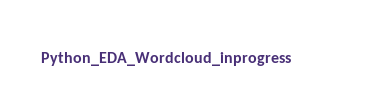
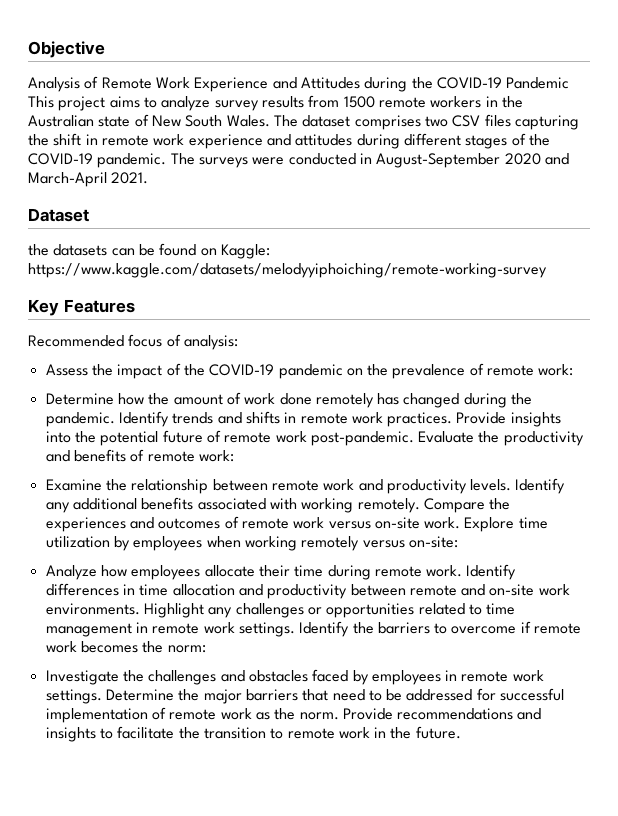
[41,52,291,66] Python_EDA_Wordcloud_inprogress -> [28,41,105,58] [28,76,570,92] [28,95,523,111] [28,114,579,130] [28,133,550,149] [28,153,569,168] [28,172,149,187] [28,208,89,222] [28,243,270,259] [28,263,547,278] [28,299,135,316] [28,334,238,350] [45,363,574,379] [45,392,533,408] [45,411,561,427] [45,430,584,446] [45,449,234,462] [45,478,566,494] [45,497,511,513] [45,516,548,532] [45,536,458,551] [45,564,517,580] [45,583,570,599] [45,603,516,618] [45,621,582,637] [45,641,206,653] [45,669,544,685] [45,688,565,704] [45,707,542,723] [45,726,461,742] Objective // Analysis of Remote Work Experience and Attitudes during the COVID-19 Pandemic This project aims to analyze survey results from 1500 remote workers in the Australian state of New South Wales. The dataset comprises two CSV files capturing the shift in remote work experience and attitudes during different stages of the COVID-19 pandemic. The surveys were conducted in August-September 2020 and March-April 2021. // Dataset // the datasets can be found on Kaggle: https://www.kaggle.com/datasets/melodyyiphoiching/remote-working-survey // Key Features // Recommended focus of analysis: // Assess the impact of the COVID-19 pandemic on the prevalence of remote work: // Determine how the amount of work done remotely has changed during the pandemic. Identify trends and shifts in remote work practices. Provide insights into the potential future of remote work post-pandemic. Evaluate the productivity and benefits of remote work: // Examine the relationship between remote work and productivity levels. Identify any additional benefits associated with working remotely. Compare the experiences and outcomes of remote work versus on-site work. Explore time utilization by employees when working remotely versus on-site: // Analyze how employees allocate their time during remote work. Identify differences in time allocation and productivity between remote and on-site work environments. Highlight any challenges or opportunities related to time management in remote work settings. Identify the barriers to overcome if remote work becomes the norm: // Investigate the challenges and obstacles faced by employees in remote work settings. Determine the major barriers that need to be addressed for successful implementation of remote work as the norm. Provide recommendations and insights to facilitate the transition to remote work in the future.

